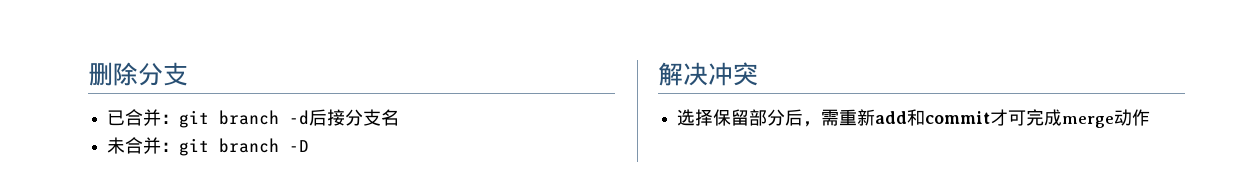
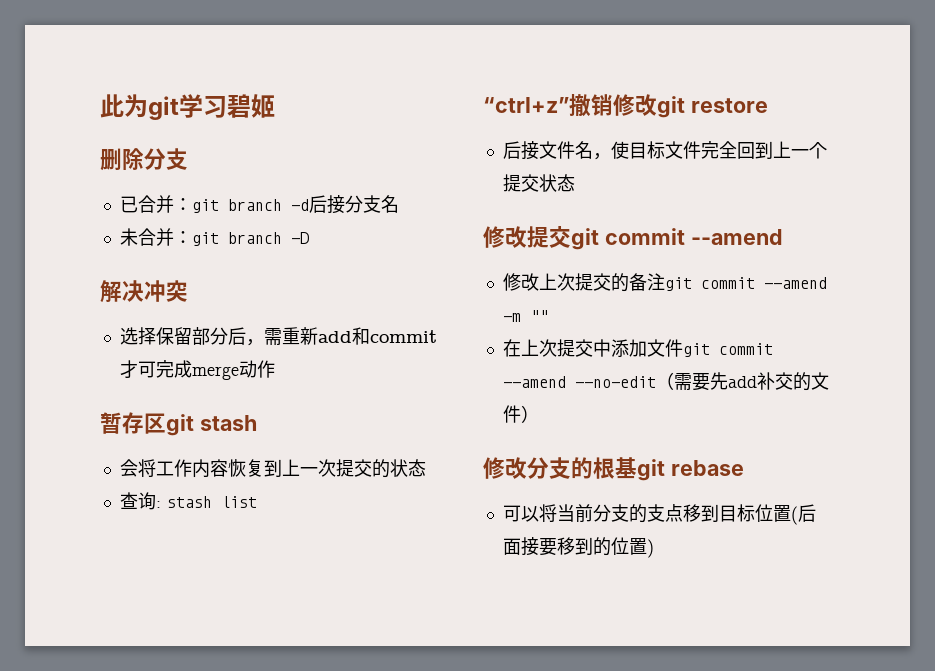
(88, 74) none -> [100,94,275,120] 此为git学习碧姬 //
(1151, 117) none -> [100,412,257,436] [119,459,426,478] [119,492,257,510] [483,94,768,118] [502,141,827,160] [502,174,575,192] [483,226,783,250] [502,273,827,292] [502,310,548,322] [502,339,773,357] [502,372,829,391] [502,405,539,423] [483,457,744,481] [502,504,816,525] [502,537,654,558] // 暂存区git stash // 会将工作内容恢复到上一次提交的状态 // 查询: stash list // “ctrl+z”撤销修改git restore // 后接文件名，使目标文件完全回到上一个提交状态 // 修改提交git commit --amend // 修改上次提交的备注git commit --amend -m "" // 在上次提交中添加文件git commit --amend --no-edit（需要先add补交的文件） // 修改分支的根基git rebase // 可以将当前分支的支点移到目标位置(后面接要移到的位置)

